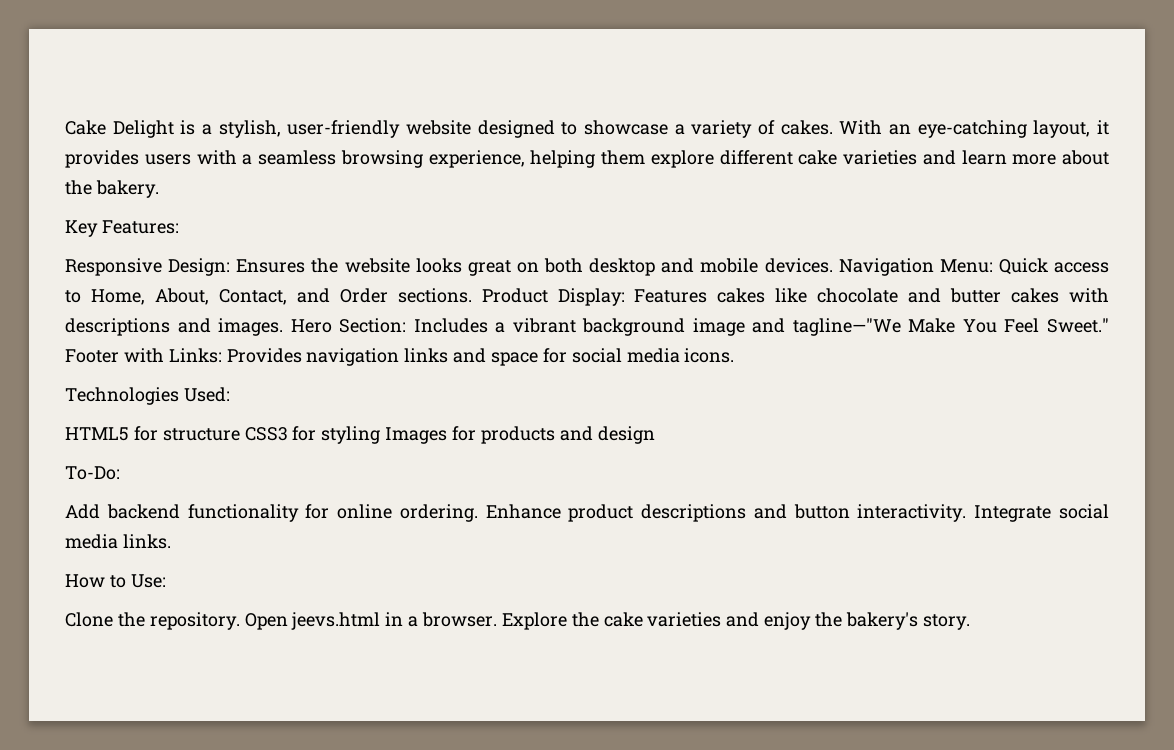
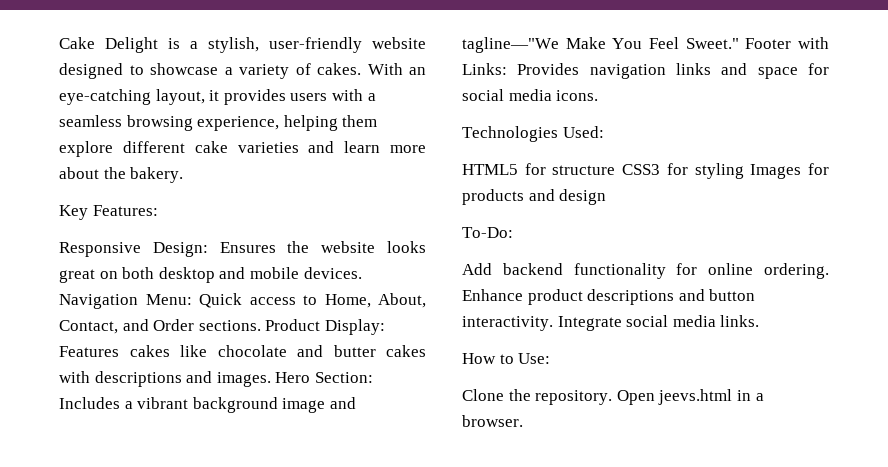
[501,612,970,630] Explore the cake varieties and enjoy the bakery's story. -> (523, 421) none

